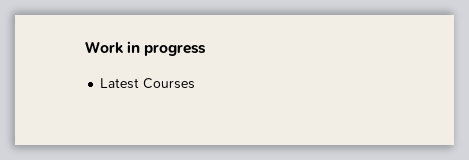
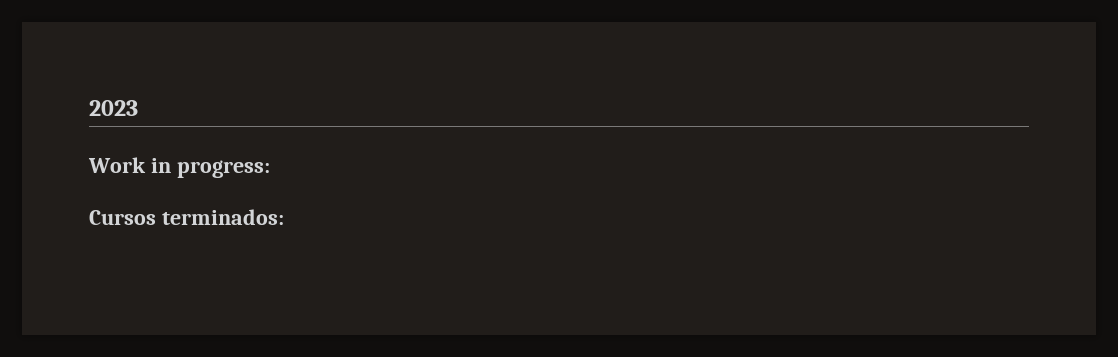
(85, 47) none -> [89,100,138,116] 2023 //
[144,44,207,56] [100,78,196,89] progress // Latest Courses -> [176,160,270,178] [89,209,284,225] progress: // Cursos terminados:

